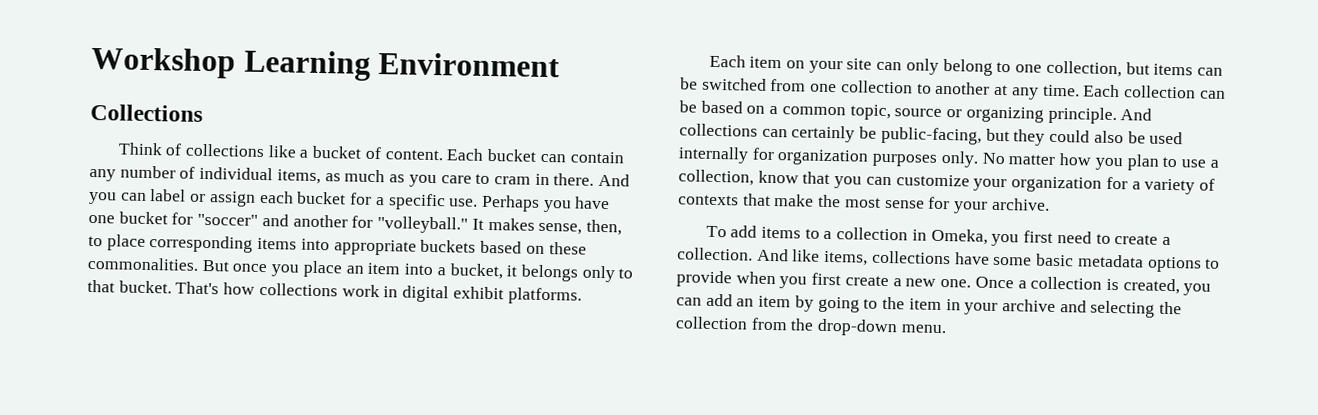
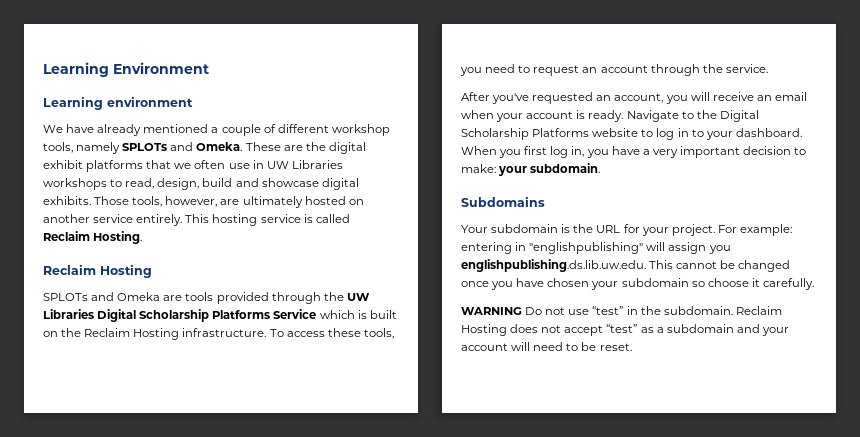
[91,46,236,79] Workshop -> (43, 69) none
[90,103,203,122] [117,142,624,164] [89,165,631,188] [88,189,611,213] [88,211,622,236] [88,234,587,256] [87,256,634,283] [87,279,582,305] [708,54,1223,78] [680,77,1226,100] [679,100,1153,125] [679,123,1184,146] [678,146,1219,171] [678,169,1215,195] [678,193,1050,214] [705,225,1171,247] [677,247,1221,273] [676,270,1212,296] [676,293,1183,318] [675,316,946,337] Collections // Think of collections like a bucket of content. Each bucket can contain any number of individual items, as much as you care to cram in there. And you can label or assign each bucket for a specific use. Perhaps you have one bucket for "soccer" and another for "volleyball." It makes sense, then, to place corresponding items into appropriate buckets based on these commonalities. But once you place an item into a bucket, it belongs only to that bucket. That's how collections work in digital exhibit platforms. // Each item on your site can only belong to one collection, but items can be switched from one collection to another at any time. Each collection can be based on a common topic, source or organizing principle. And collections can certainly be public-facing, but they could also be used internally for organization purposes only. No matter how you plan to use a collection, know that you can customize your organization for a variety of contexts that make the most sense for your archive. // To add items to a collection in Omeka, you first need to create a collection. And like items, collections have some basic metadata options to provide when you first create a new one. Once a collection is created, you can add an item by going to the item in your archive and selecting the collection from the drop-down menu. -> [43,96,193,110] [43,124,390,136] [43,142,366,154] [43,160,343,172] [43,178,359,190] [43,196,364,208] [43,214,350,226] [43,231,143,244] [43,264,152,278] [43,292,370,304] [43,309,397,322] [43,328,394,340] [460,64,768,76] [461,92,807,104] [461,110,759,122] [461,128,802,140] [461,146,807,158] [461,163,601,176] [461,196,545,207] [461,224,792,236] [461,242,731,254] [461,259,791,272] [461,278,814,290] [461,306,782,315] [461,324,789,336] [461,342,632,351] Learning environment // We have already mentioned a couple of different workshop tools, namely SPLOTs and Omeka. These are the digital exhibit platforms that we often use in UW Libraries workshops to read, design, build and showcase digital exhibits. Those tools, however, are ultimately hosted on another service entirely. This hosting service is called Reclaim Hosting. // Reclaim Hosting // SPLOTs and Omeka are tools provided through the UW Libraries Digital Scholarship Platforms Service which is built on the Reclaim Hosting infrastructure. To access these tools, you need to request an account through the service. // After you've requested an account, you will receive an email when your account is ready. Navigate to the Digital Scholarship Platforms website to log in to your dashboard. When you first log in, you have a very important decision to make: your subdomain. // Subdomains // Your subdomain is the URL for your project. For example: entering in "englishpublishing" will assign you englishpublishing.ds.lib.uw.edu. This cannot be changed once you have chosen your subdomain so choose it carefully. // WARNING Do not use “test” in the subdomain. Reclaim Hosting does not accept “test” as a subdomain and your account will need to be reset.

